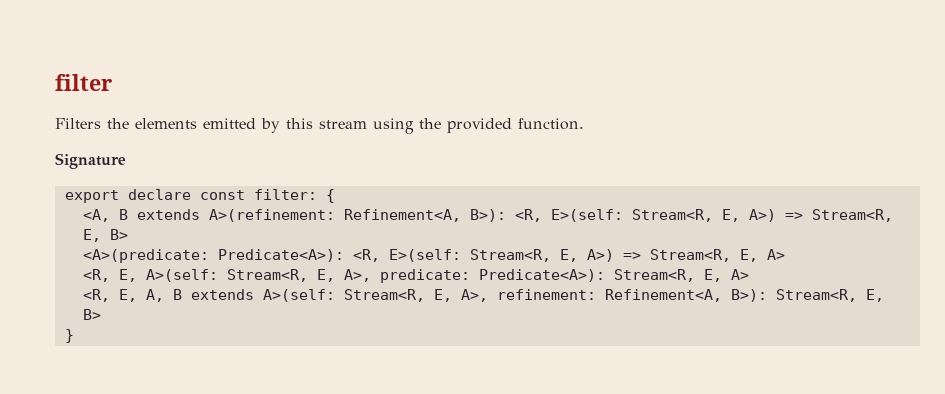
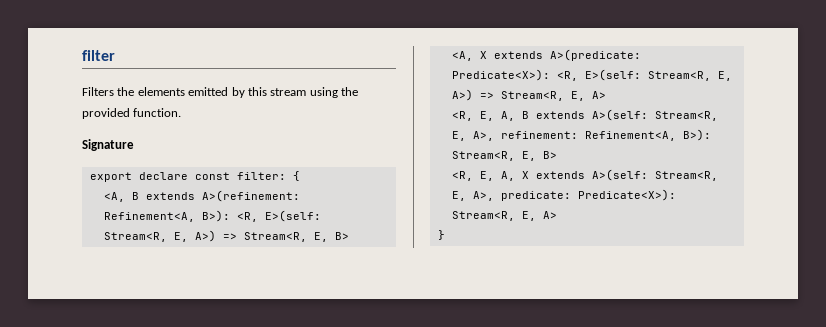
[82,249,344,263] <A>(predicate: Predicate<A>): -> [451,49,641,61] [451,69,550,81] <A, X extends A>(predicate: Predicate<X>):
[82,269,749,283] // <R, E, A>(self: Stream<R, E, A>, predicate: Predicate<A>): Stream<R, E, A> -> (606, 95) none
(101, 314) none -> [451,169,718,181] [451,189,676,201] [451,211,557,221] // <R, E, A, X extends A>(self: Stream<R, E, A>, predicate: Predicate<X>): Stream<R, E, A>

